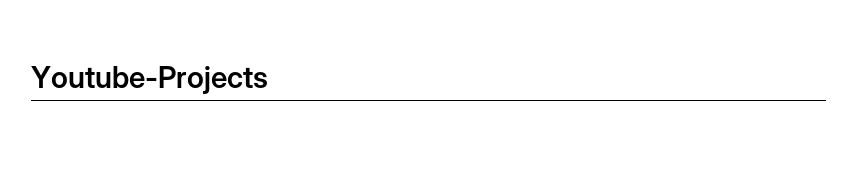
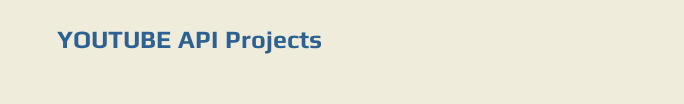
[31,66,268,94] Youtube-Projects -> [57,31,322,54] YOUTUBE API Projects

